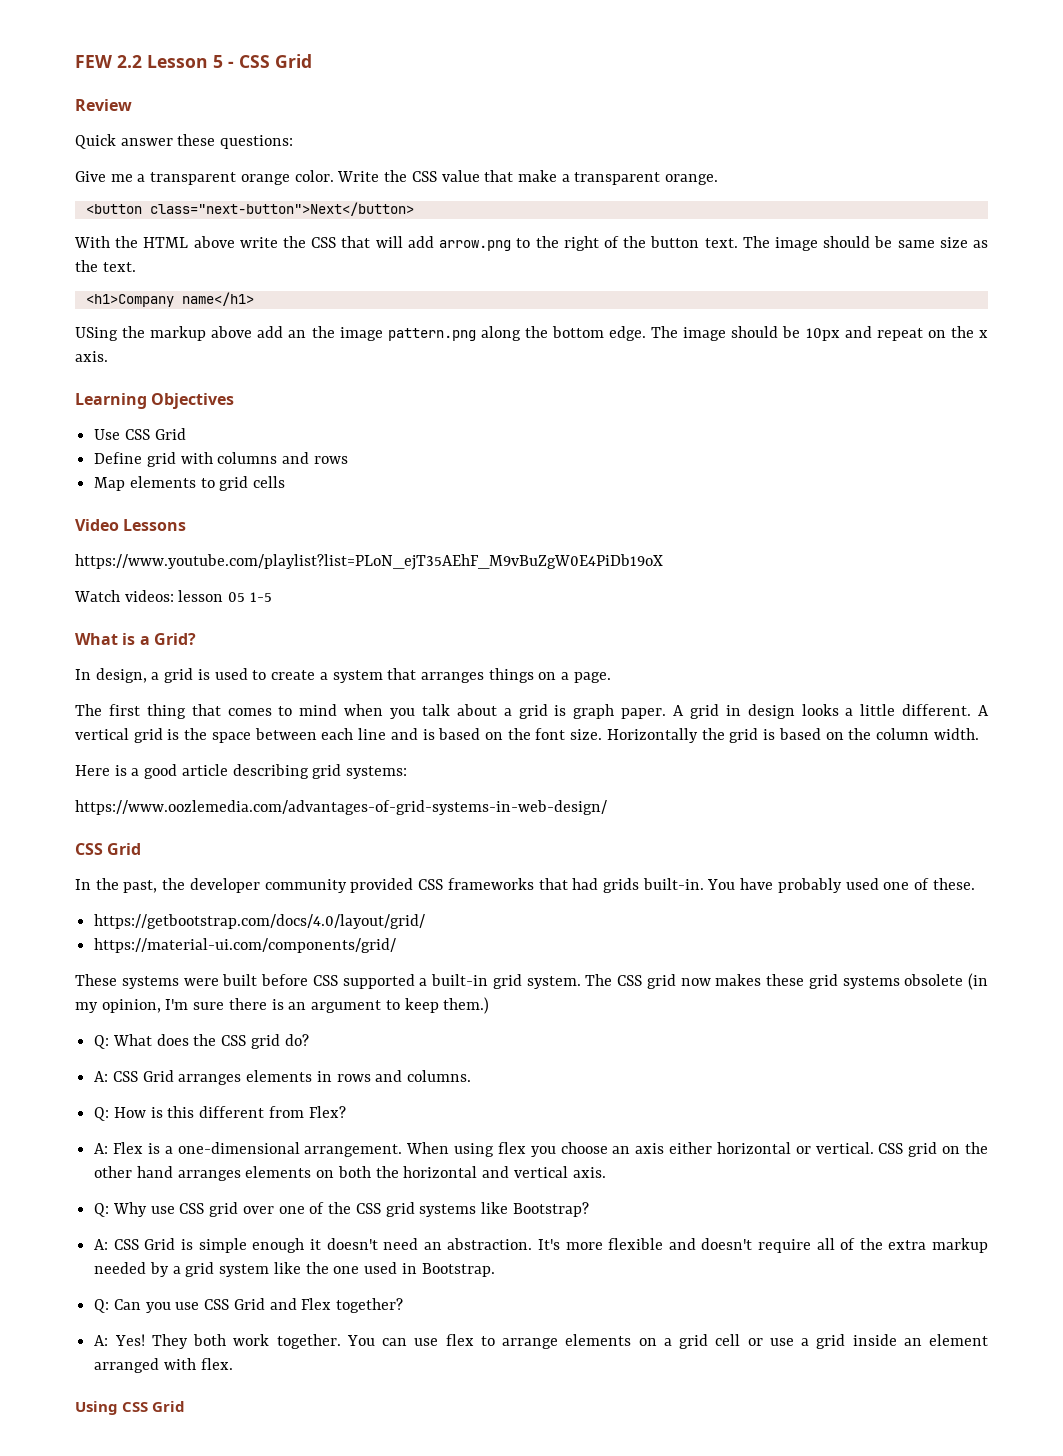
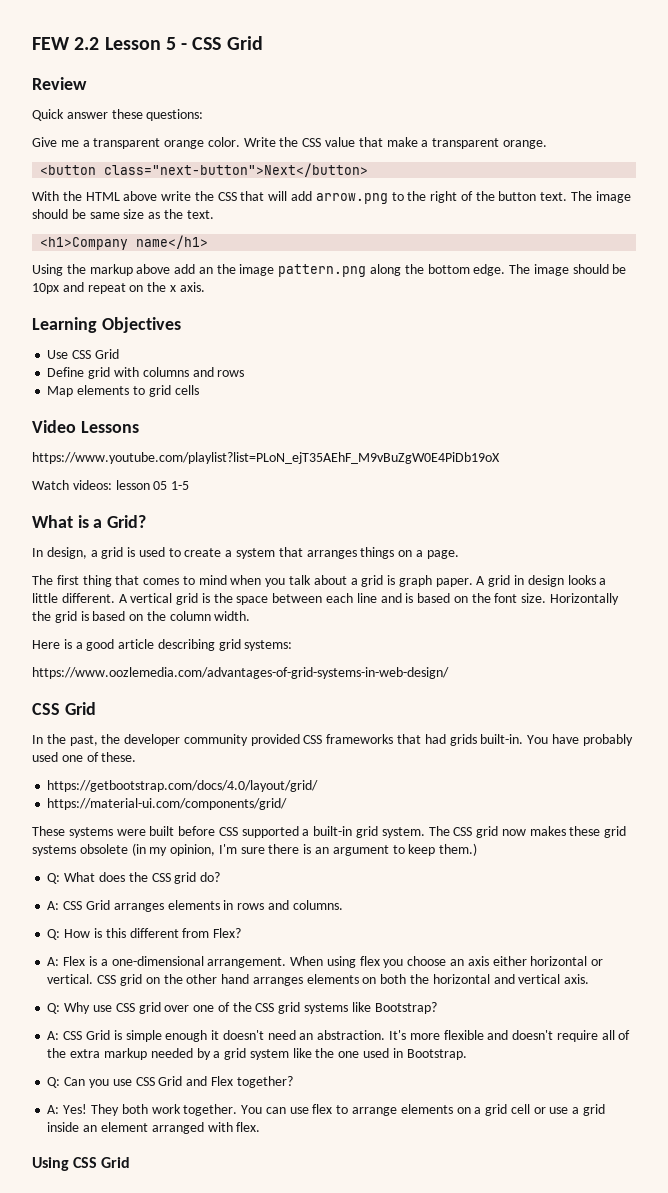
[75,327,118,341] USing -> [32,264,63,276] Using

